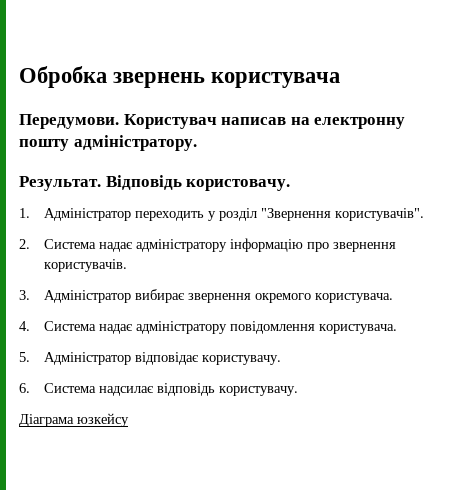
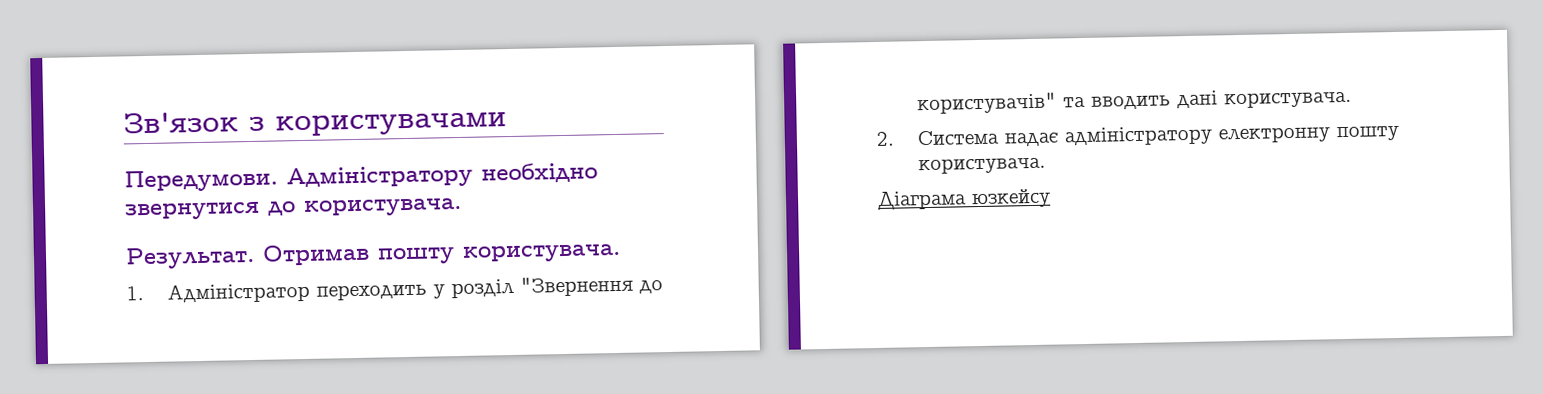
[19,66,341,88] [19,114,406,129] [19,135,197,151] [19,175,291,191] Обробка звернень користувача // Передумови. Користувач написав на електронну пошту адміністратору. // Результат. Відповідь користовачу. -> [123,111,507,137] [124,162,598,193] [125,197,462,221] [125,243,621,270] Зв'язок з користувачами // Передумови. Адміністратору необхідно звернутися до користувача. // Результат. Отримав пошту користувача.
[334,208,424,221] [19,238,396,252] [43,259,127,272] [19,289,393,303] [19,321,397,334] [19,352,281,365] [19,383,298,396] користувачів". // 2. Система надає адміністратору інформацію про звернення користувачів. // 3. Адміністратор вибирає звернення окремого користувача. // 4. Система надає адміністратору повідомлення користувача. // 5. Адміністратор відповідає користувачу. // 6. Система надсилає відповідь користувачу. -> [638,280,663,294] [916,90,1352,115] [876,125,1400,147] [917,156,1046,175] до користувачів" та вводить дані користувача. // 2. Система надає адміністратору електронну пошту користувача.

